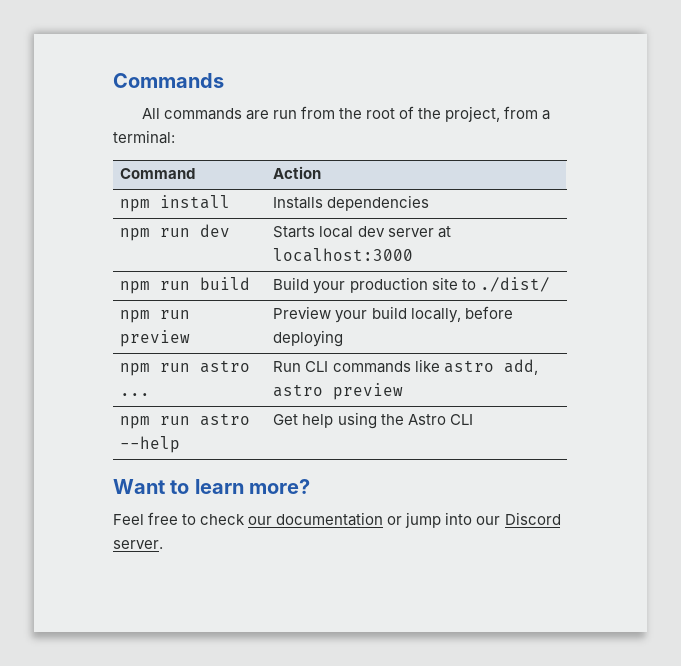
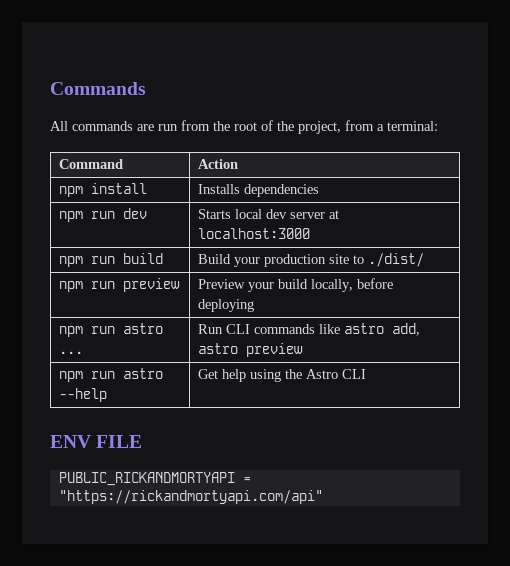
[113,479,311,494] [113,512,561,528] [113,540,163,549] Want to learn more? // Feel free to check our documentation or jump into our Discord server. -> [50,435,143,448] [58,472,251,486] [58,490,323,504] ENV FILE // PUBLIC_RICKANDMORTYAPI = "https://rickandmortyapi.com/api"

